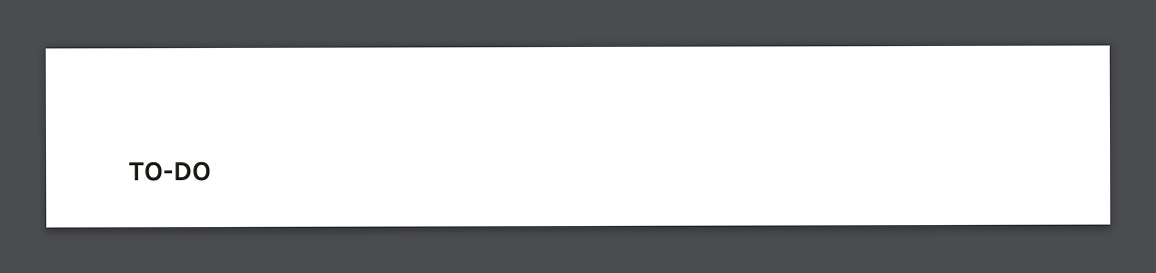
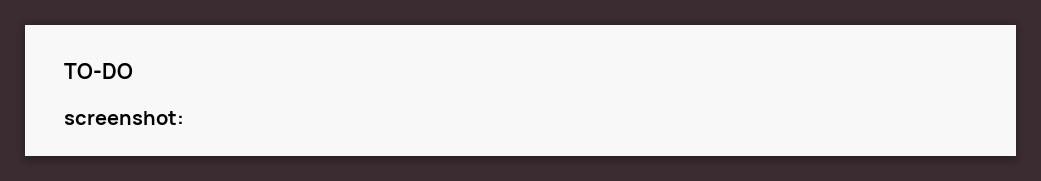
(212, 171) none -> [64,111,184,125] // screenshot:

